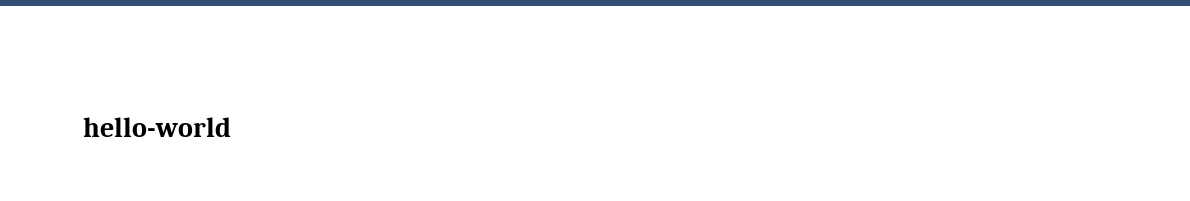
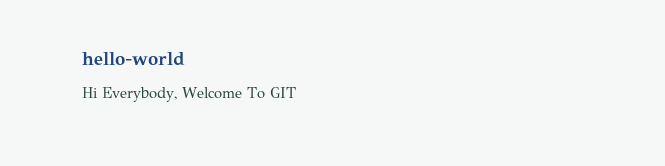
(231, 127) none -> [82,87,296,102] // Hi Everybody, Welcome To GIT

